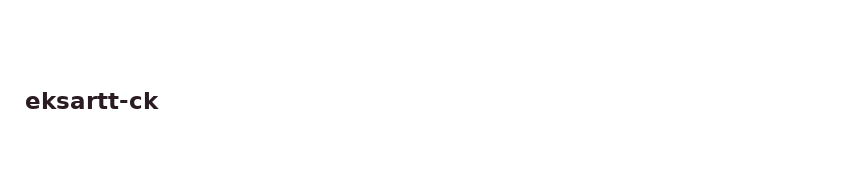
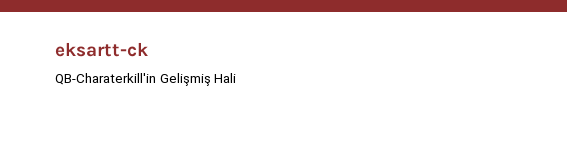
(159, 100) none -> [55,73,237,86] // QB-Charaterkill'in Gelişmiş Hali

